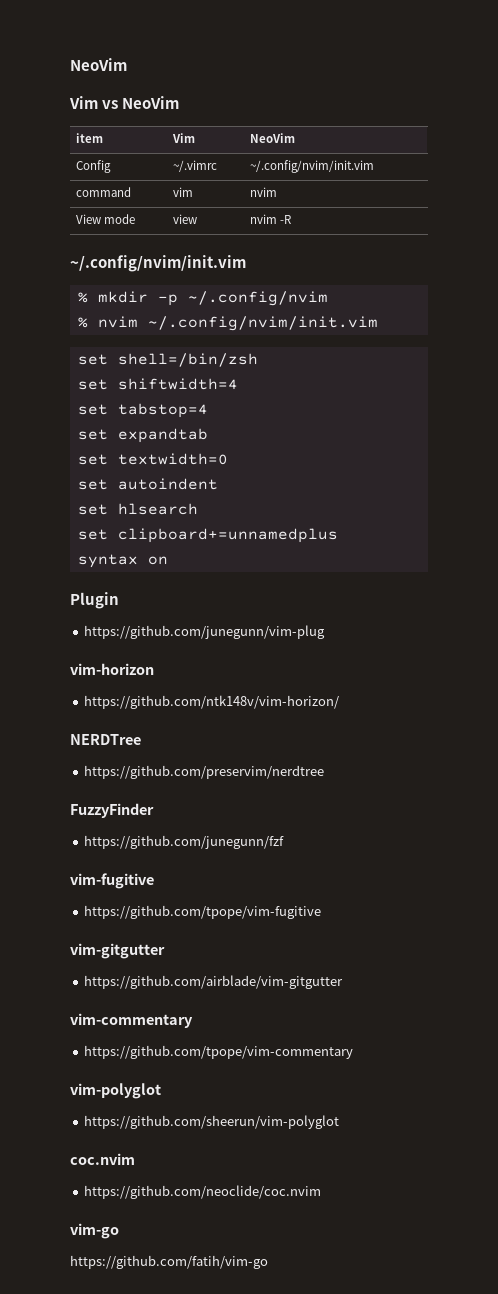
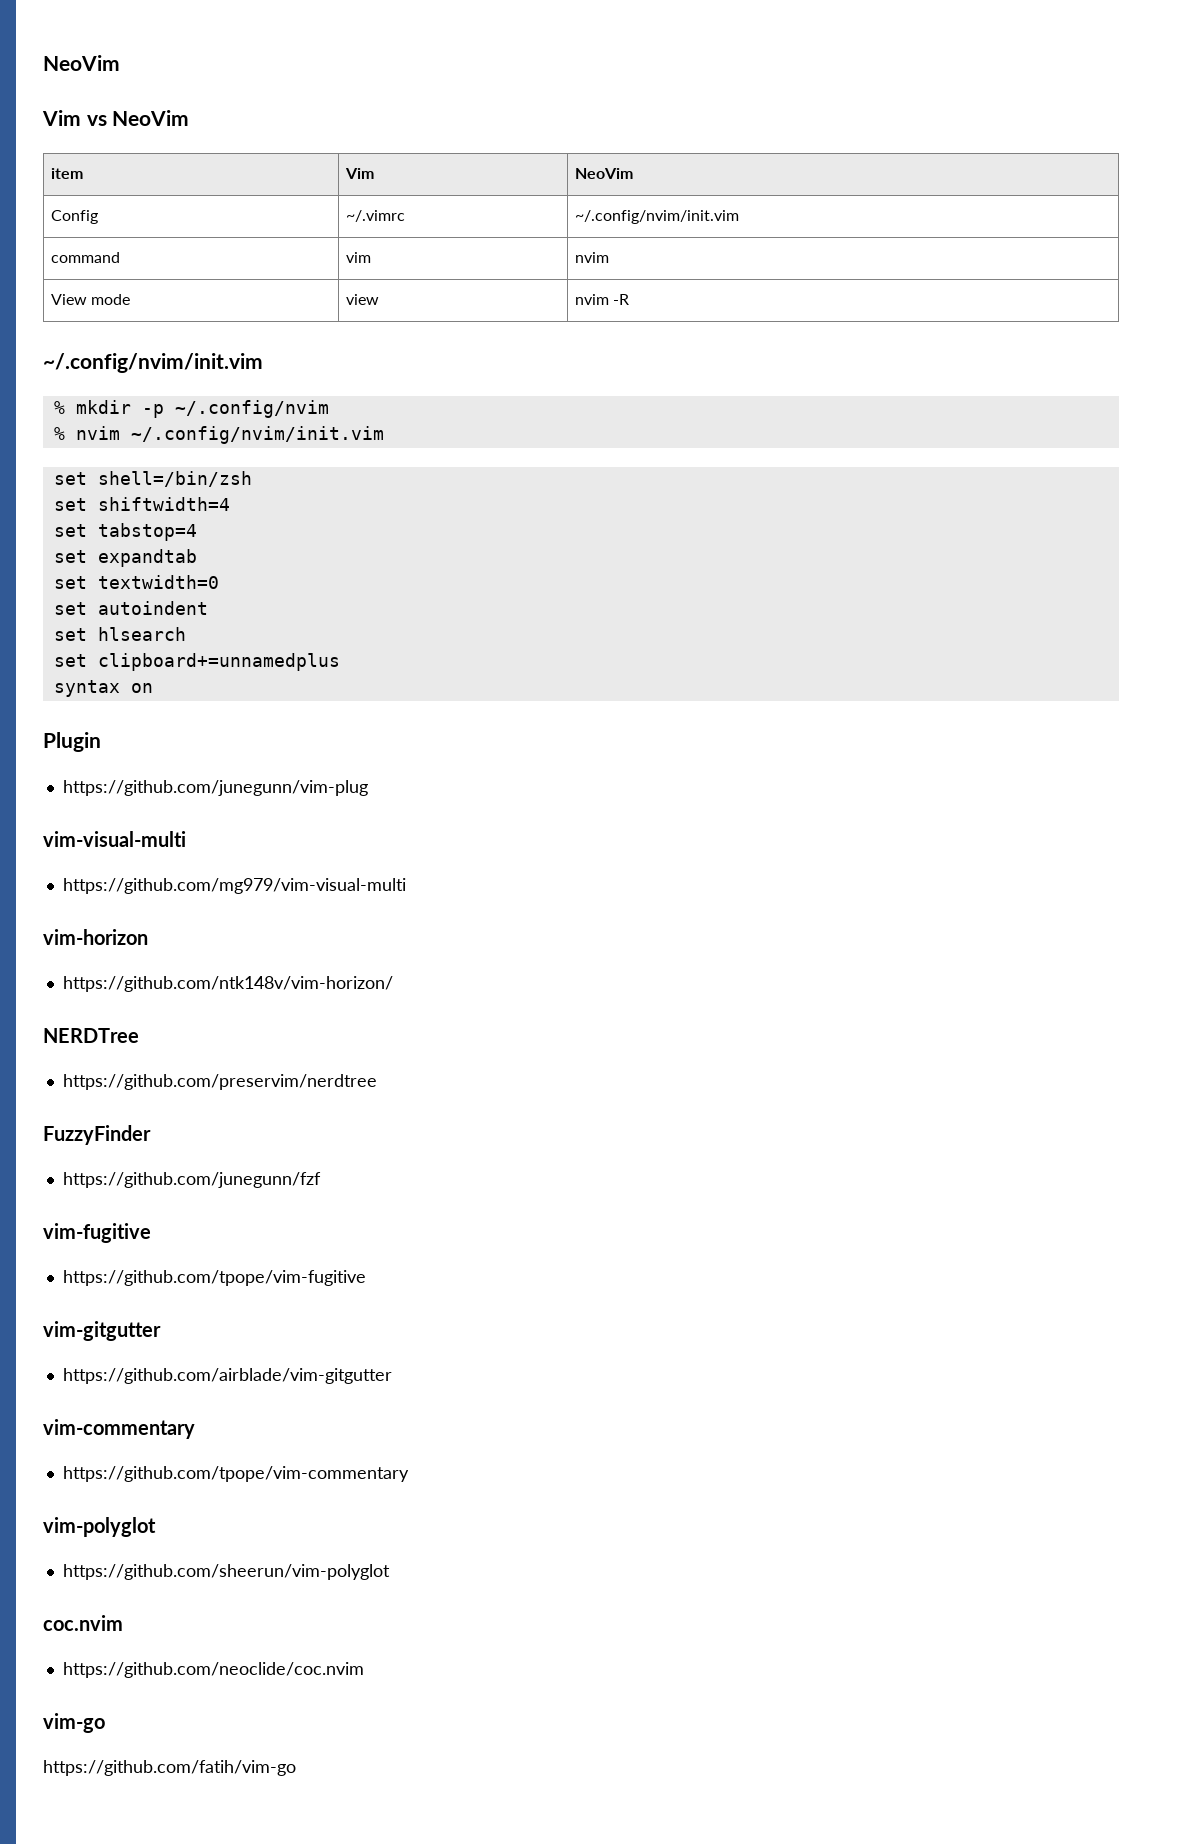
(326, 632) none -> [43,831,186,847] [62,878,406,894] // vim-visual-multi // https://github.com/mg979/vim-visual-multi

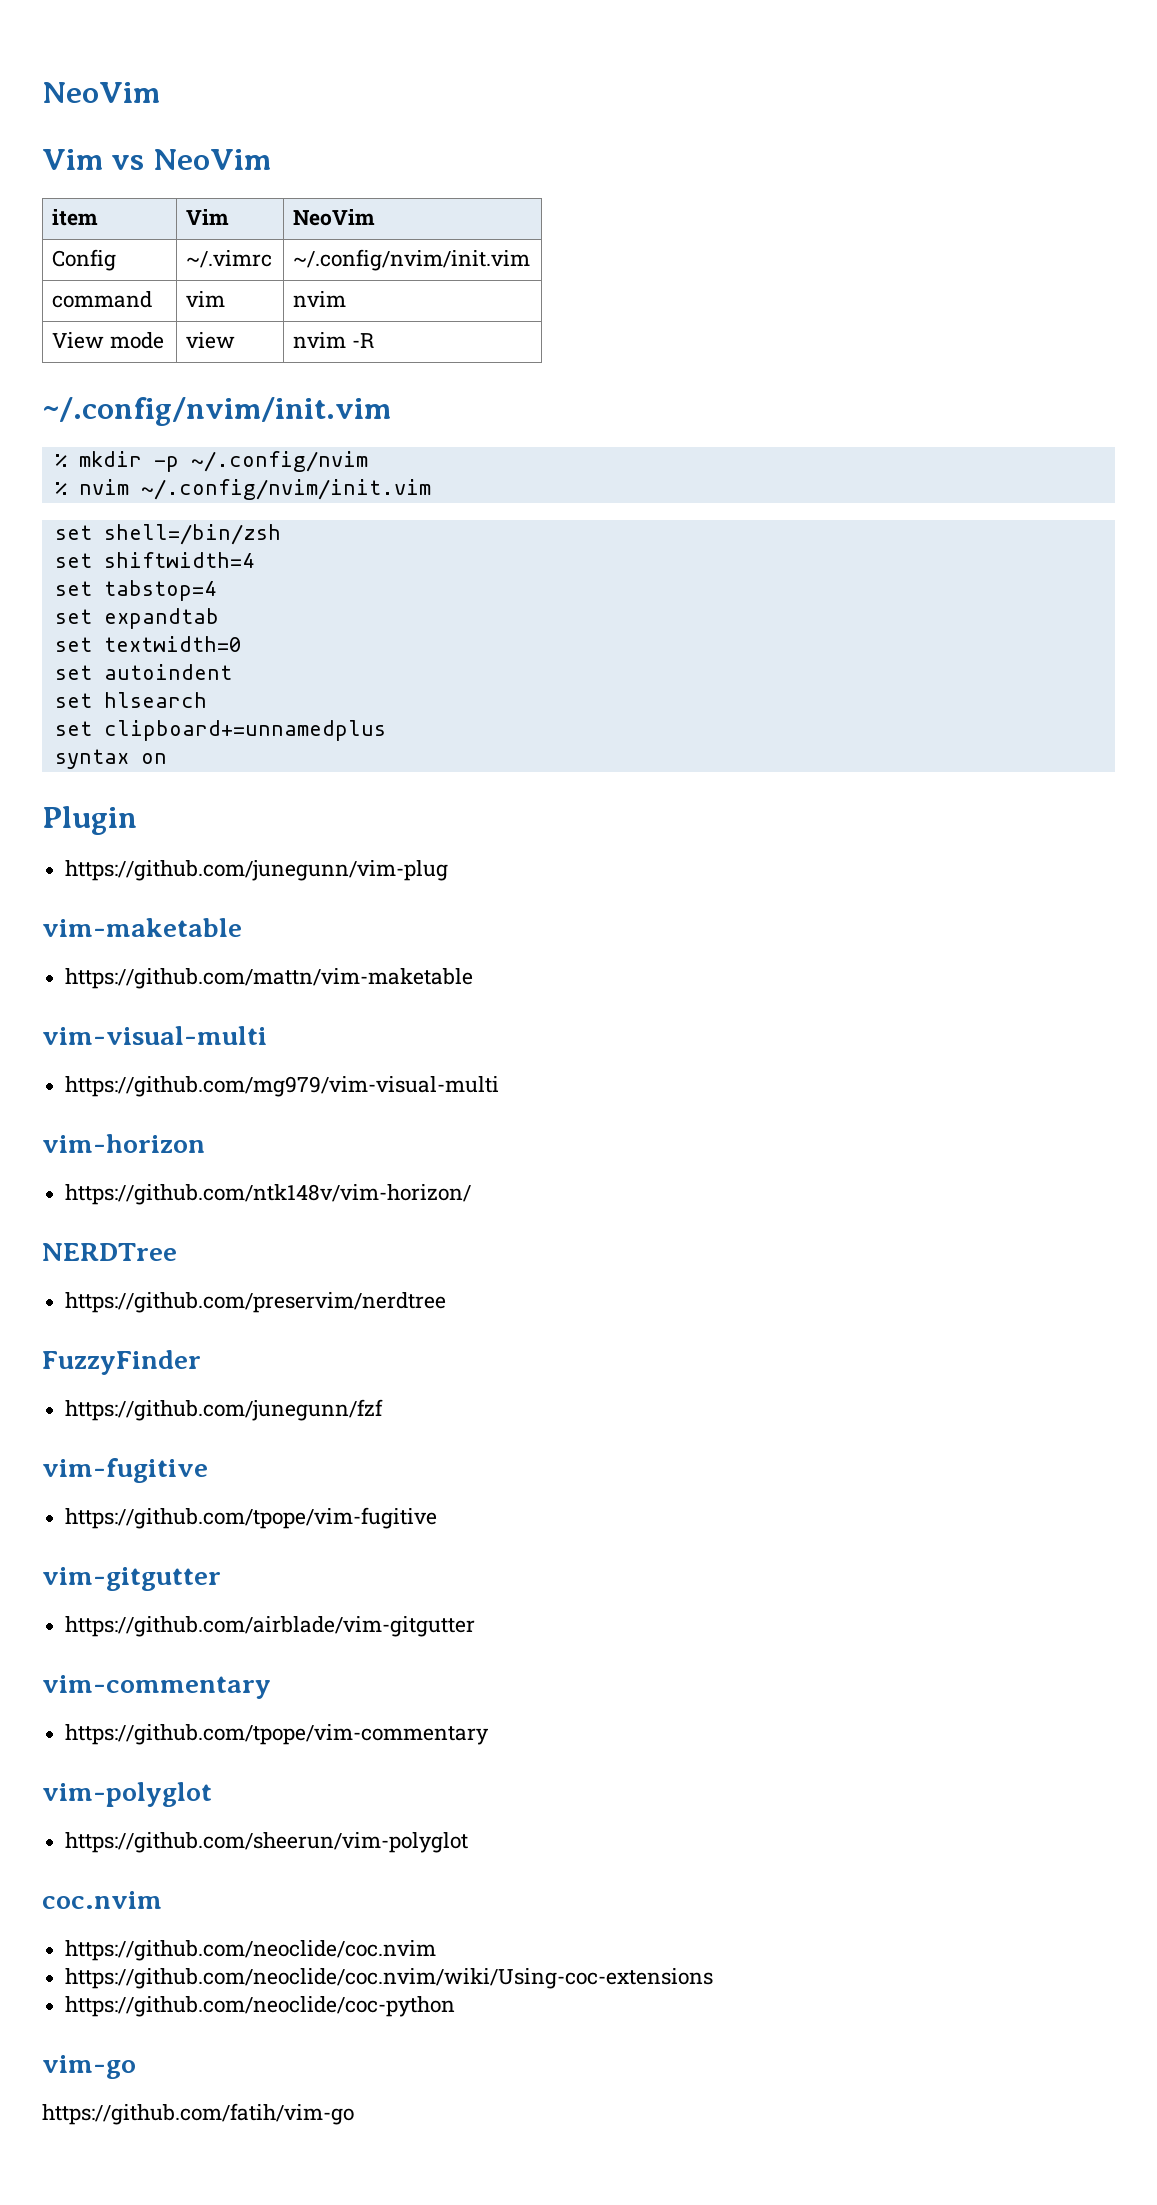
(368, 788) none -> [42,918,242,937] [65,968,474,989] // vim-maketable // https://github.com/mattn/vim-maketable
(364, 1670) none -> [65,1968,714,1989] [65,1996,456,2017] // https://github.com/neoclide/coc.nvim/wiki/Using-coc-extensions // https://github.com/neoclide/coc-python

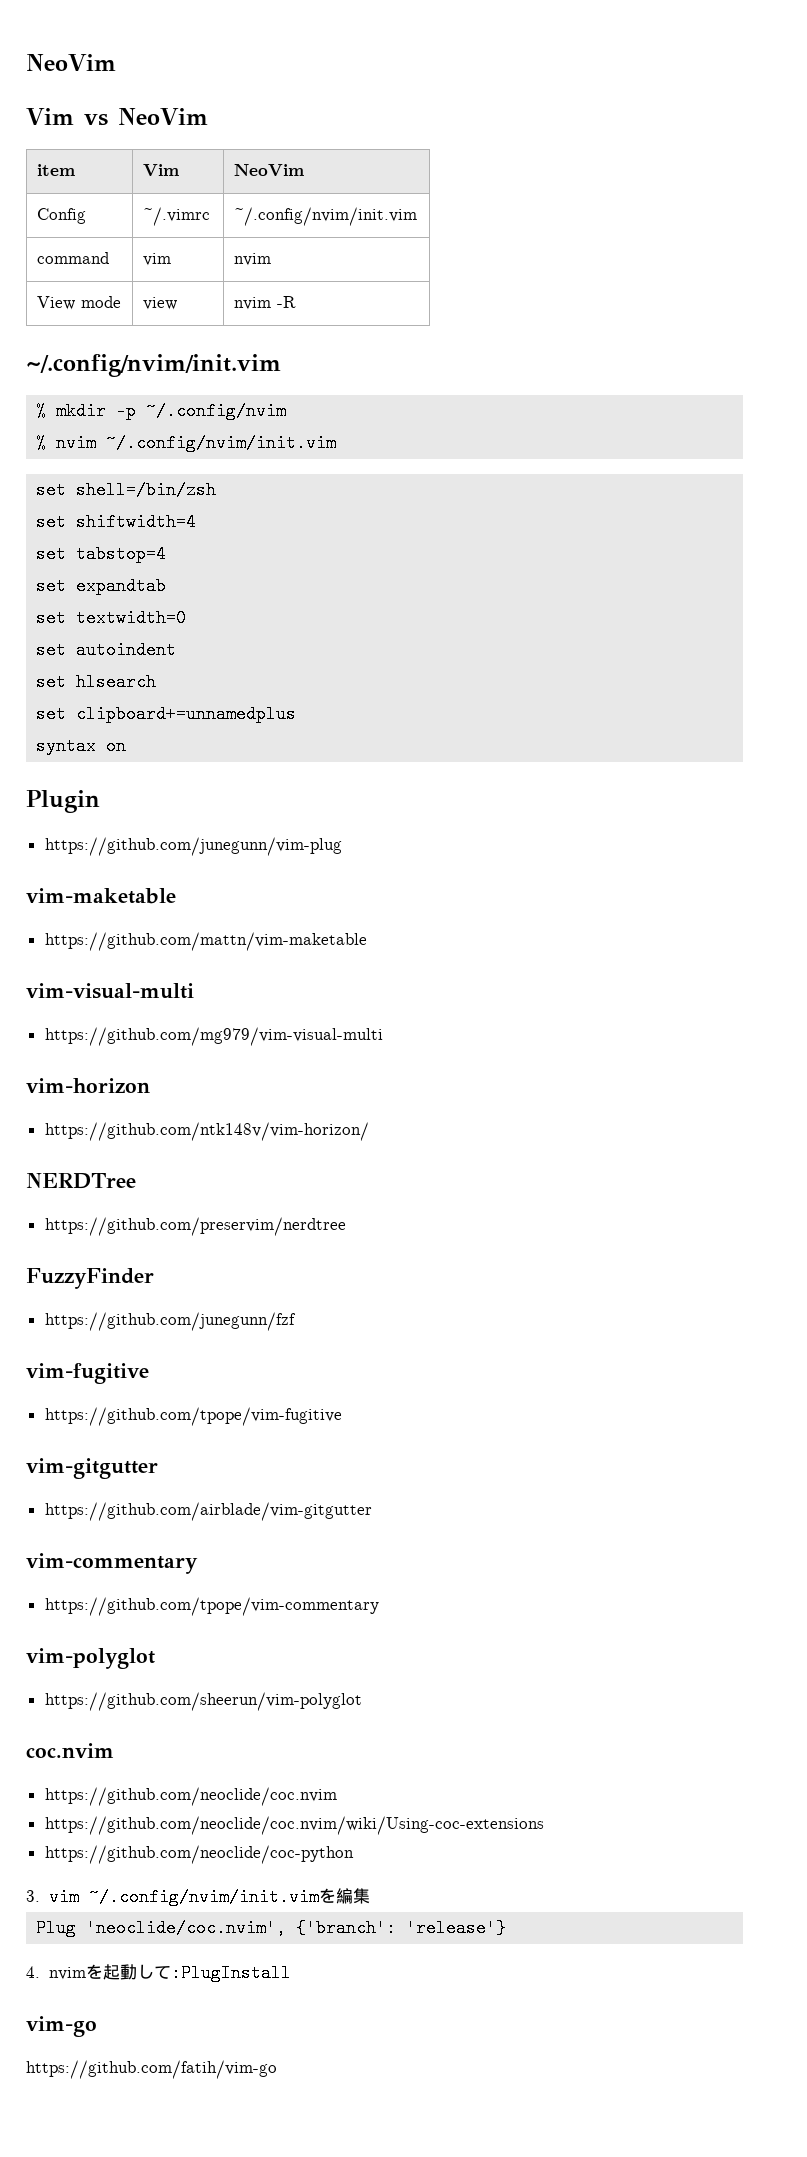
(456, 2006) none -> [26,1888,370,1906] [36,1919,507,1937] [26,1964,291,1982] // 3. vim ~/.config/nvim/init.vimを編集 // Plug 'neoclide/coc.nvim', {'branch': 'release'} // 4. nvimを起動して:PlugInstall

